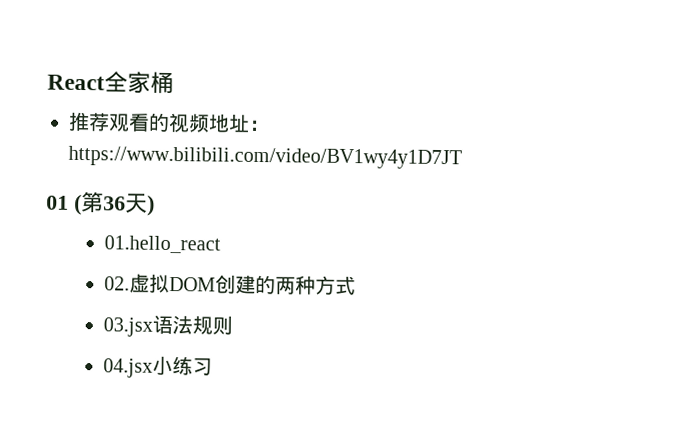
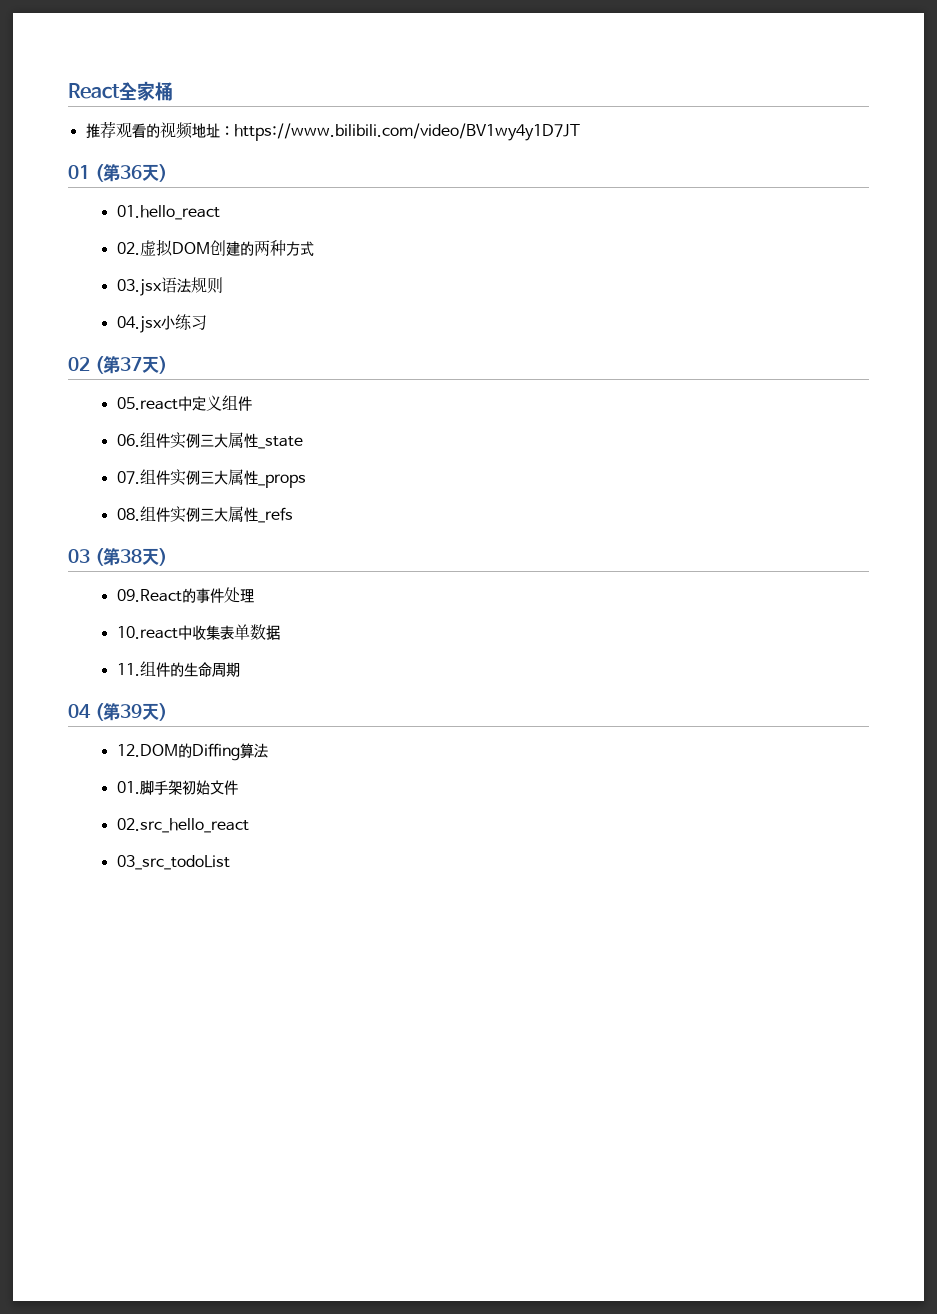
(213, 367) none -> [68,356,167,374] [116,395,252,411] [116,432,303,449] [116,469,306,488] [116,506,293,523] [68,548,167,566] [116,587,254,603] [116,624,280,640] [116,661,240,677] [68,703,167,721] [116,743,268,761] [116,780,238,795] [116,818,249,833] [116,855,230,870] // 02 (第37天) // 05.react中定义组件 // 06.组件实例三大属性_state // 07.组件实例三大属性_props // 08.组件实例三大属性_refs // 03 (第38天) // 09.React的事件处理 // 10.react中收集表单数据 // 11.组件的生命周期 // 04 (第39天) // 12.DOM的Diffing算法 // 01.脚手架初始文件 // 02.src_hello_react // 03_src_todoList

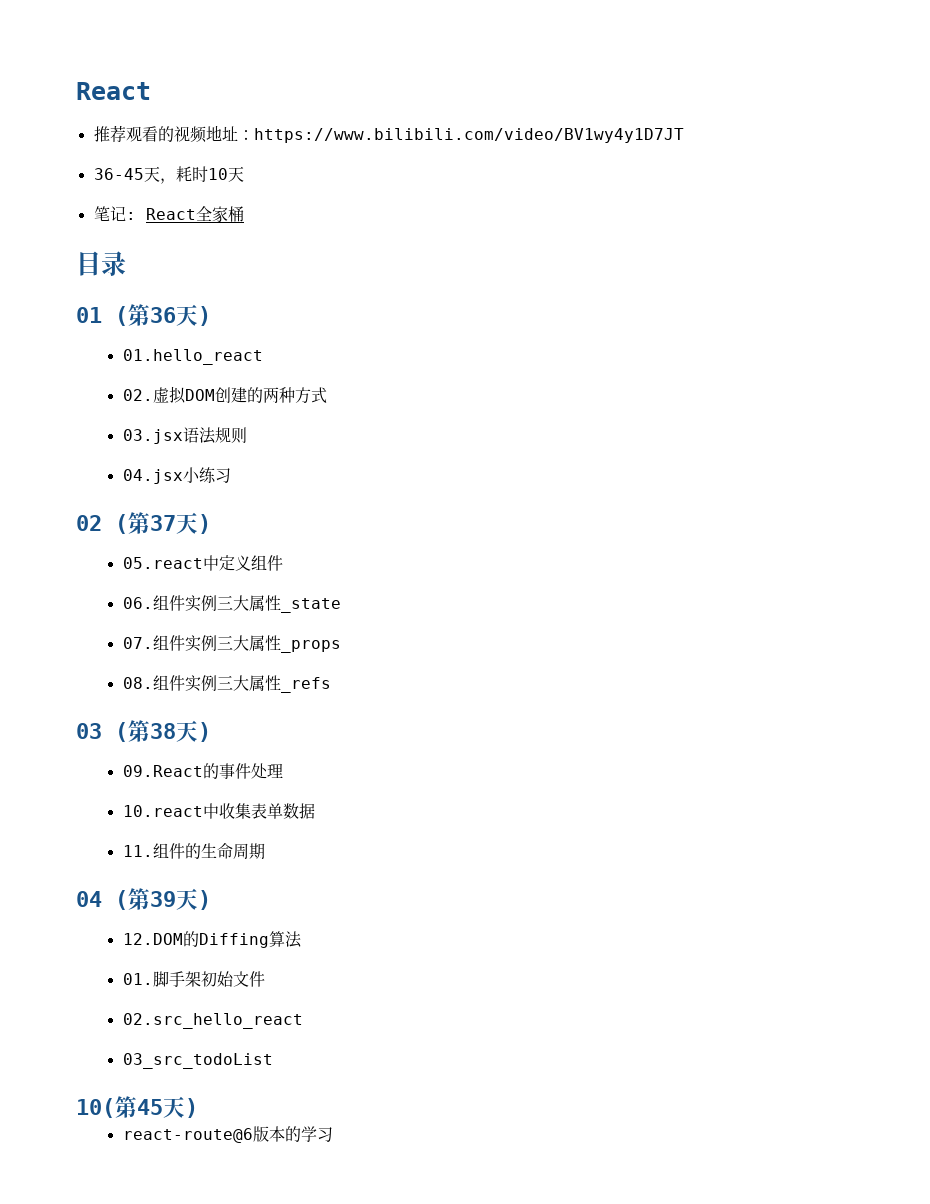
[68,81,173,101] React全家桶 -> [76,82,151,100] React
(580, 132) none -> [93,166,244,184] [93,206,244,223] [76,251,126,276] // 36-45天，耗时10天 // 笔记: React全家桶 // 目录
(230, 862) none -> [76,1096,198,1118] [122,1126,333,1143] // 10(第45天) // react-route@6版本的学习

